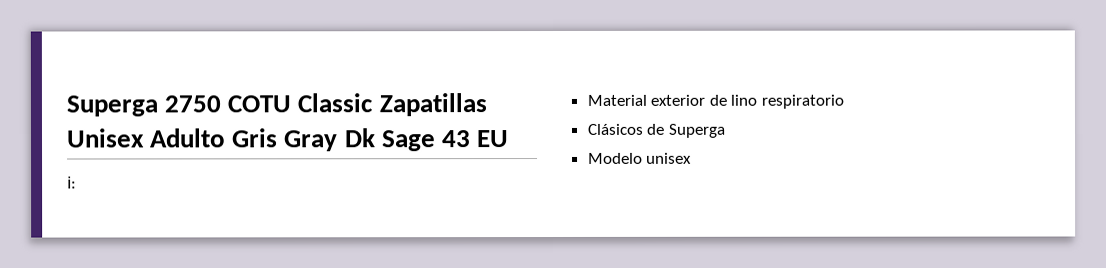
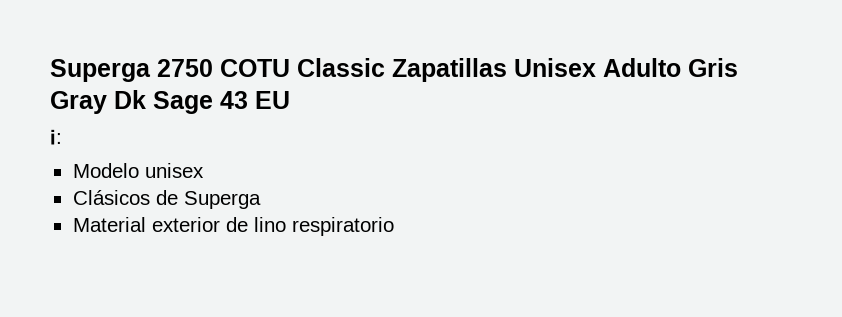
(77, 182) none -> [72,163,204,178] [72,190,261,209] // Modelo unisex // Clásicos de Superga
[586,123,726,138] [587,152,693,164] // Clásicos de Superga // Modelo unisex -> (394, 226) none

